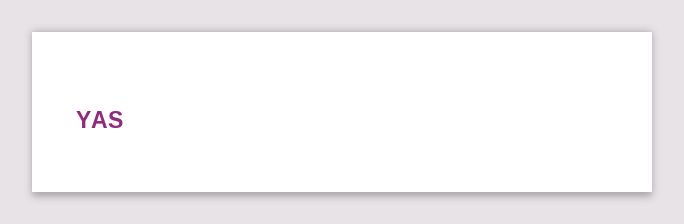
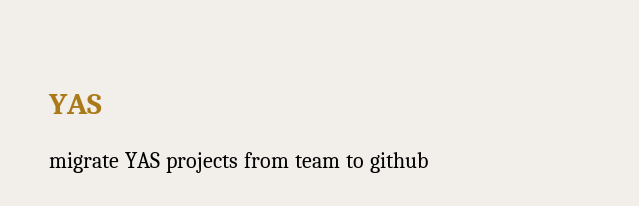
[76,111,123,128] YAS -> [48,94,102,114] [49,152,428,173] YAS // migrate YAS projects from team to github

